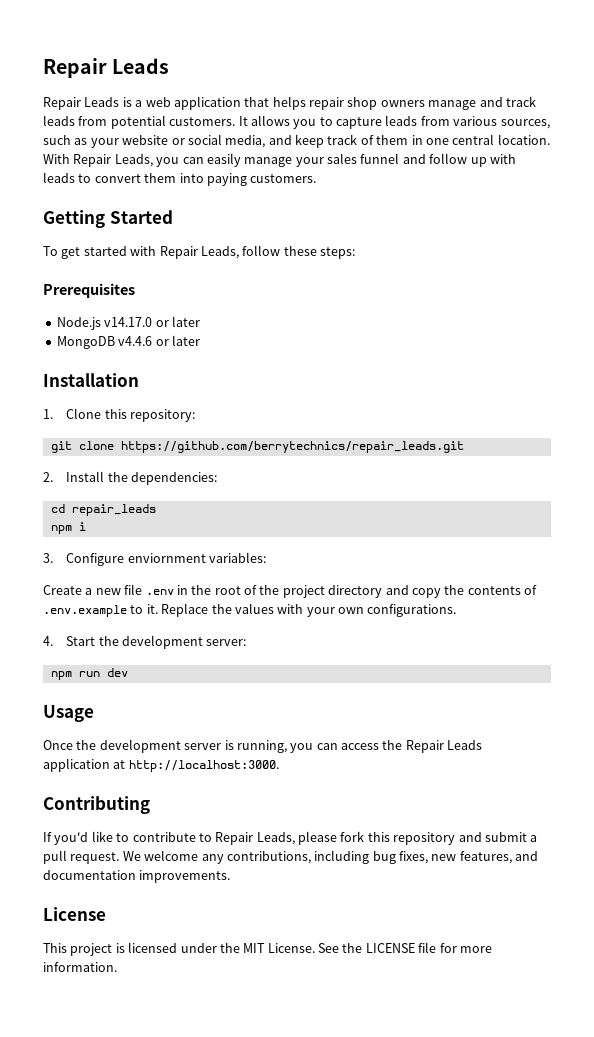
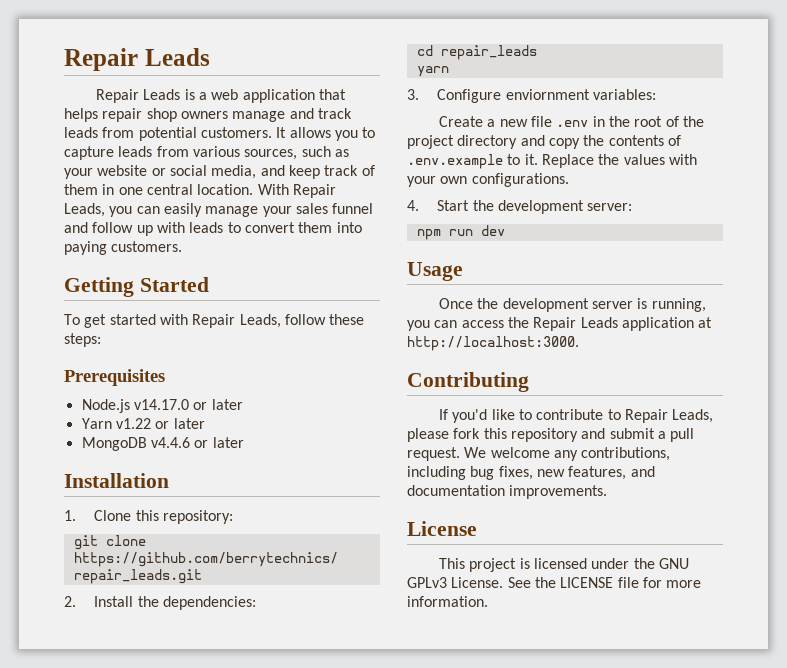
(200, 321) none -> [81,418,205,429] // Yarn v1.22 or later
[50,522,86,534] npm i -> [416,66,449,77] yarn
[243,943,266,953] MIT -> [658,558,689,569] [407,577,447,588] GNU GPLv3

